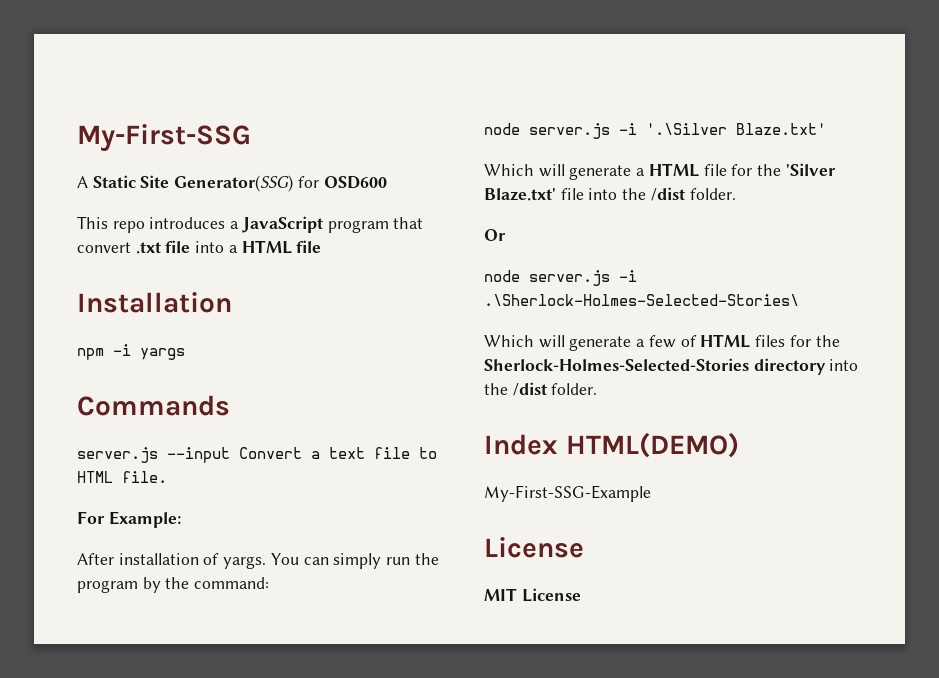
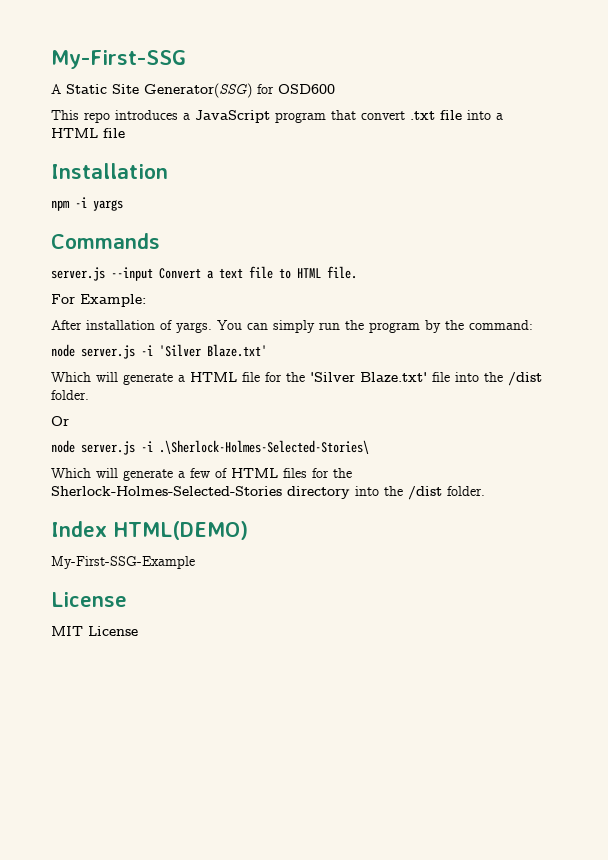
[646,123,727,135] '.\Silver -> [159,344,201,357] 'Silver

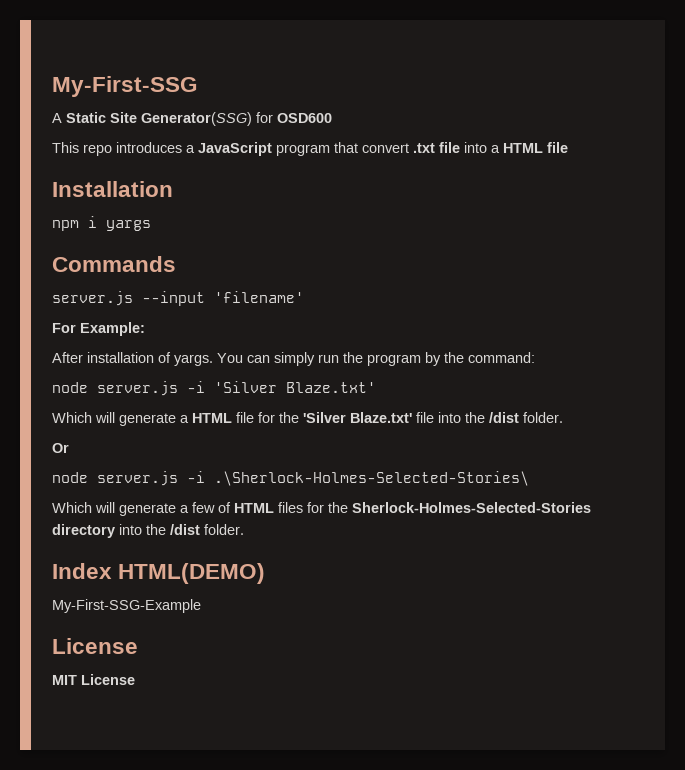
[75,197,87,208] -i -> [88,216,97,228] i
[159,266,357,279] Convert a text file to HTML file. -> [214,291,304,303] 'filename'

